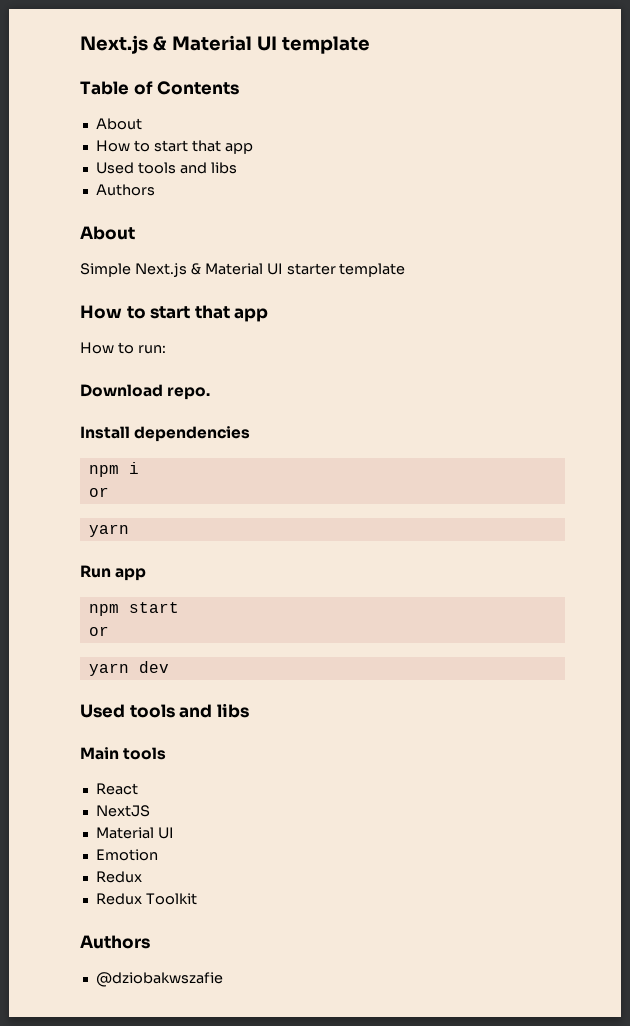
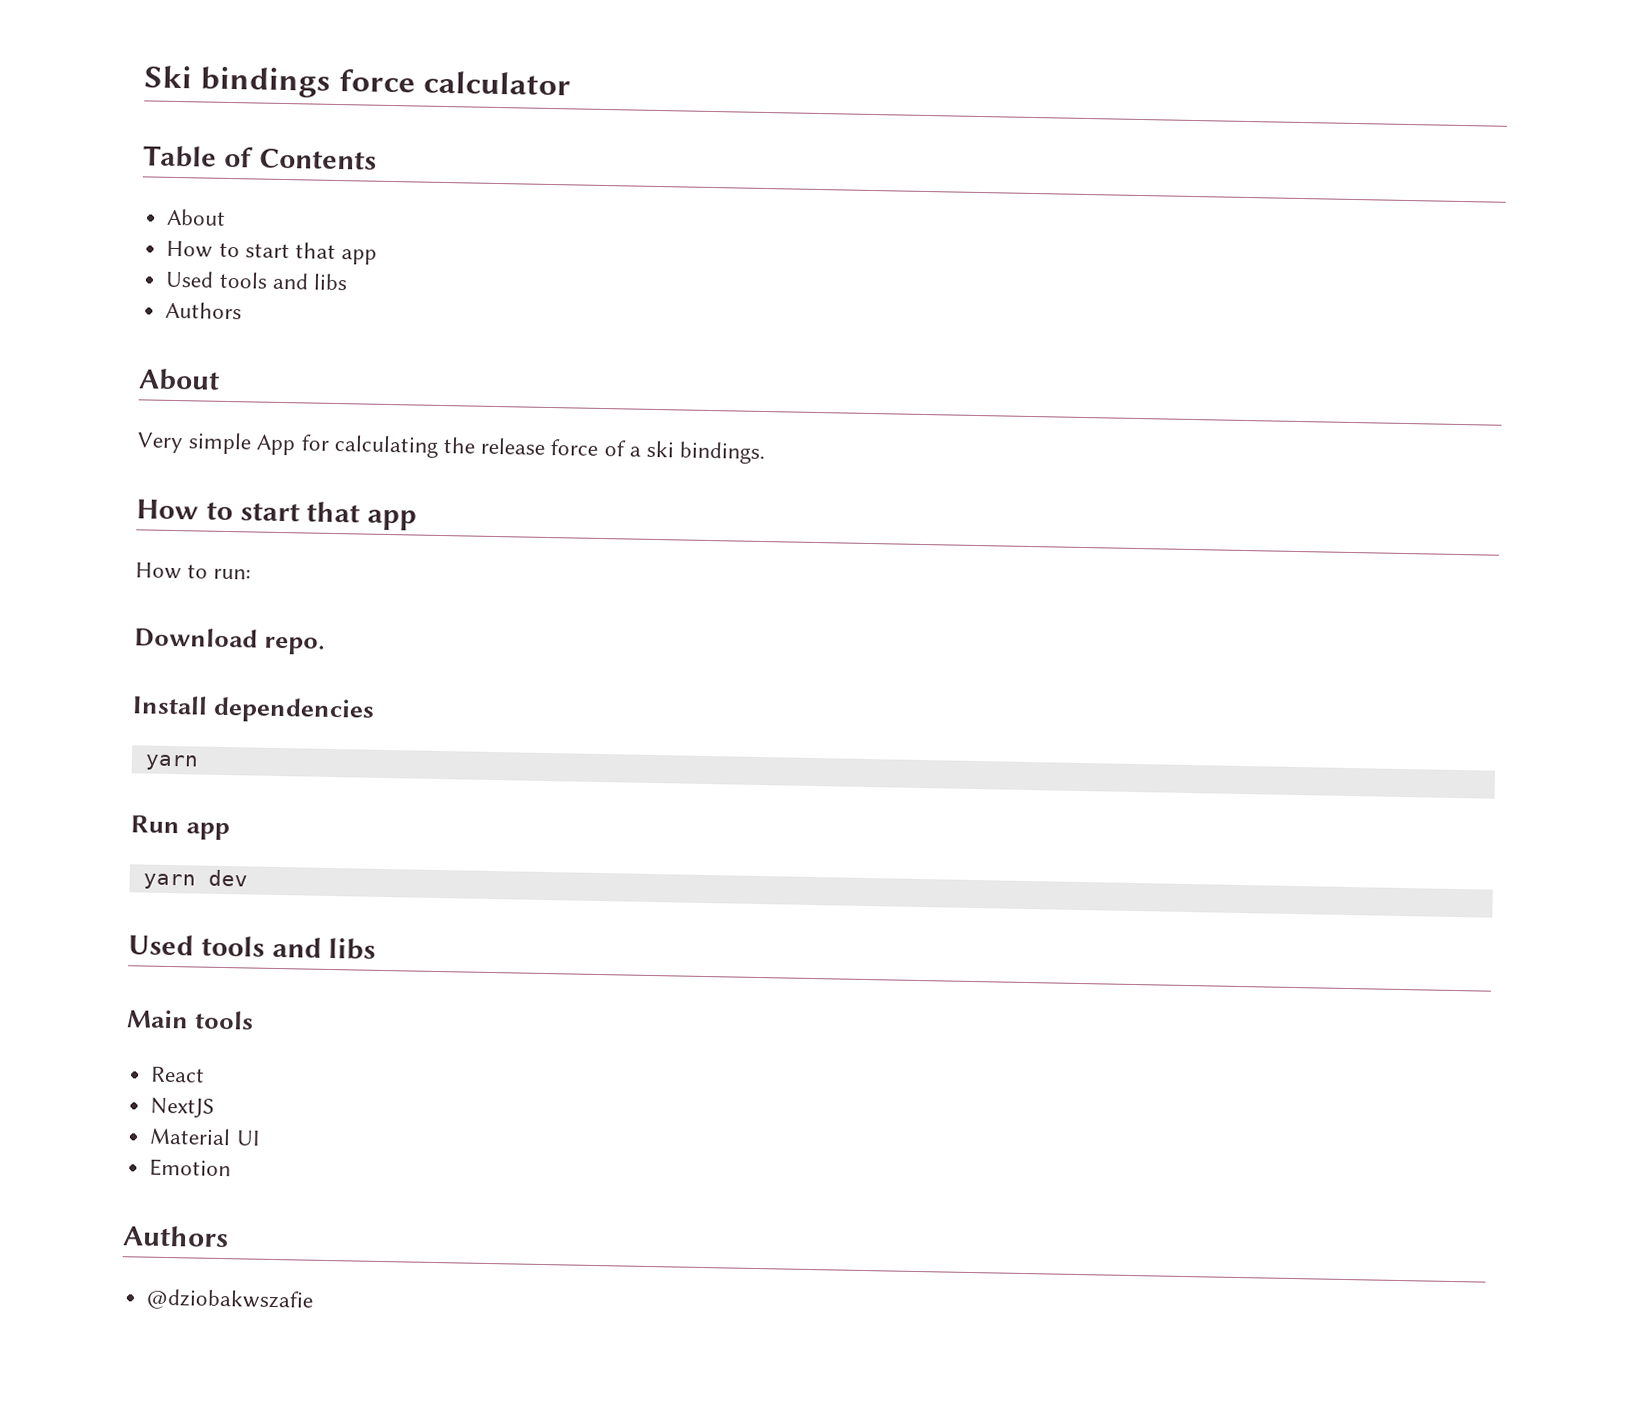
[80,35,370,54] Next.js & Material UI template -> [144,65,572,98] Ski bindings force calculator
[80,263,406,277] Simple Next.js & Material UI starter template -> [137,432,766,465] Very simple App for calculating the release force of a ski bindings.
[88,462,139,477] [88,487,109,497] // npm i // or -> (376, 710) none
[88,602,179,616] [88,626,109,636] // npm start // or -> (231, 831) none
[95,871,142,883] [95,893,197,905] // Redux // Redux Toolkit -> (232, 1168) none

